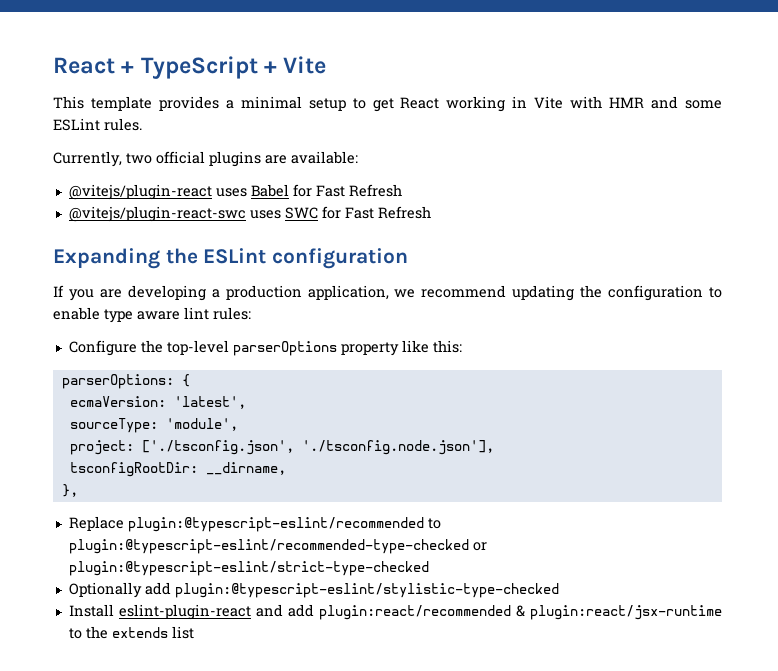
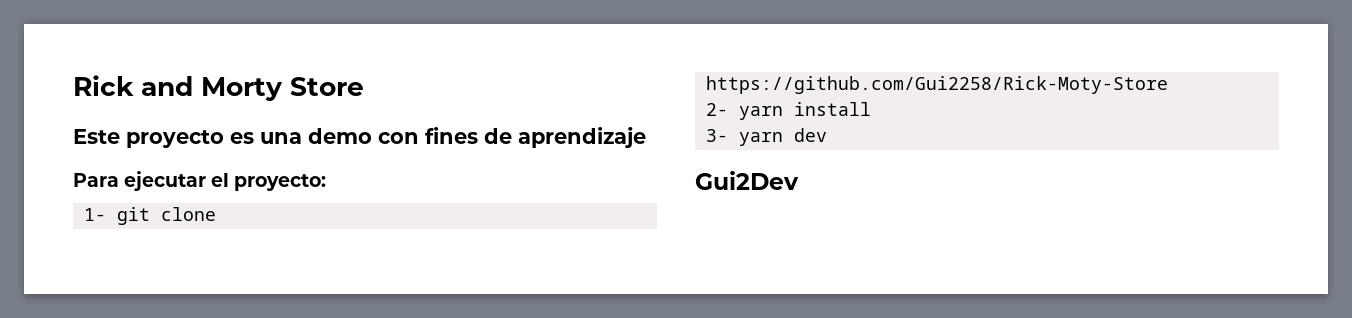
[53,56,327,79] [53,96,722,112] [53,118,142,131] [53,151,358,167] [68,184,402,200] [68,206,431,222] [53,248,409,269] [53,285,722,301] [53,307,251,323] [68,340,462,356] [61,374,190,389] [69,396,246,409] [69,418,238,433] [69,440,494,455] [69,462,286,477] [61,484,78,497] [68,516,441,532] [68,539,487,554] [68,561,429,576] [68,582,559,598] [68,604,722,620] [68,626,194,639] React + TypeScript + Vite // This template provides a minimal setup to get React working in Vite with HMR and some ESLint rules. // Currently, two official plugins are available: // @vitejs/plugin-react uses Babel for Fast Refresh // @vitejs/plugin-react-swc uses SWC for Fast Refresh // Expanding the ESLint configuration // If you are developing a production application, we recommend updating the configuration to enable type aware lint rules: // Configure the top-level parserOptions property like this: // parserOptions: { // ecmaVersion: 'latest', // sourceType: 'module', // project: ['./tsconfig.json', './tsconfig.node.json'], // tsconfigRootDir: __dirname, // }, // Replace plugin:@typescript-eslint/recommended to plugin:@typescript-eslint/recommended-type-checked or plugin:@typescript-eslint/strict-type-checked // Optionally add plugin:@typescript-eslint/stylistic-type-checked // Install eslint-plugin-react and add plugin:react/recommended & plugin:react/jsx-runtime to the extends list -> [73,75,364,101] [73,127,646,148] [73,171,327,191] [83,207,216,225] [705,76,1168,94] [705,102,871,120] [705,128,827,146] [695,171,799,190] Rick and Morty Store // Este proyecto es una demo con fines de aprendizaje // Para ejecutar el proyecto: // 1- git clone https://github.com/Gui2258/Rick-Moty-Store // 2- yarn install // 3- yarn dev // Gui2Dev

